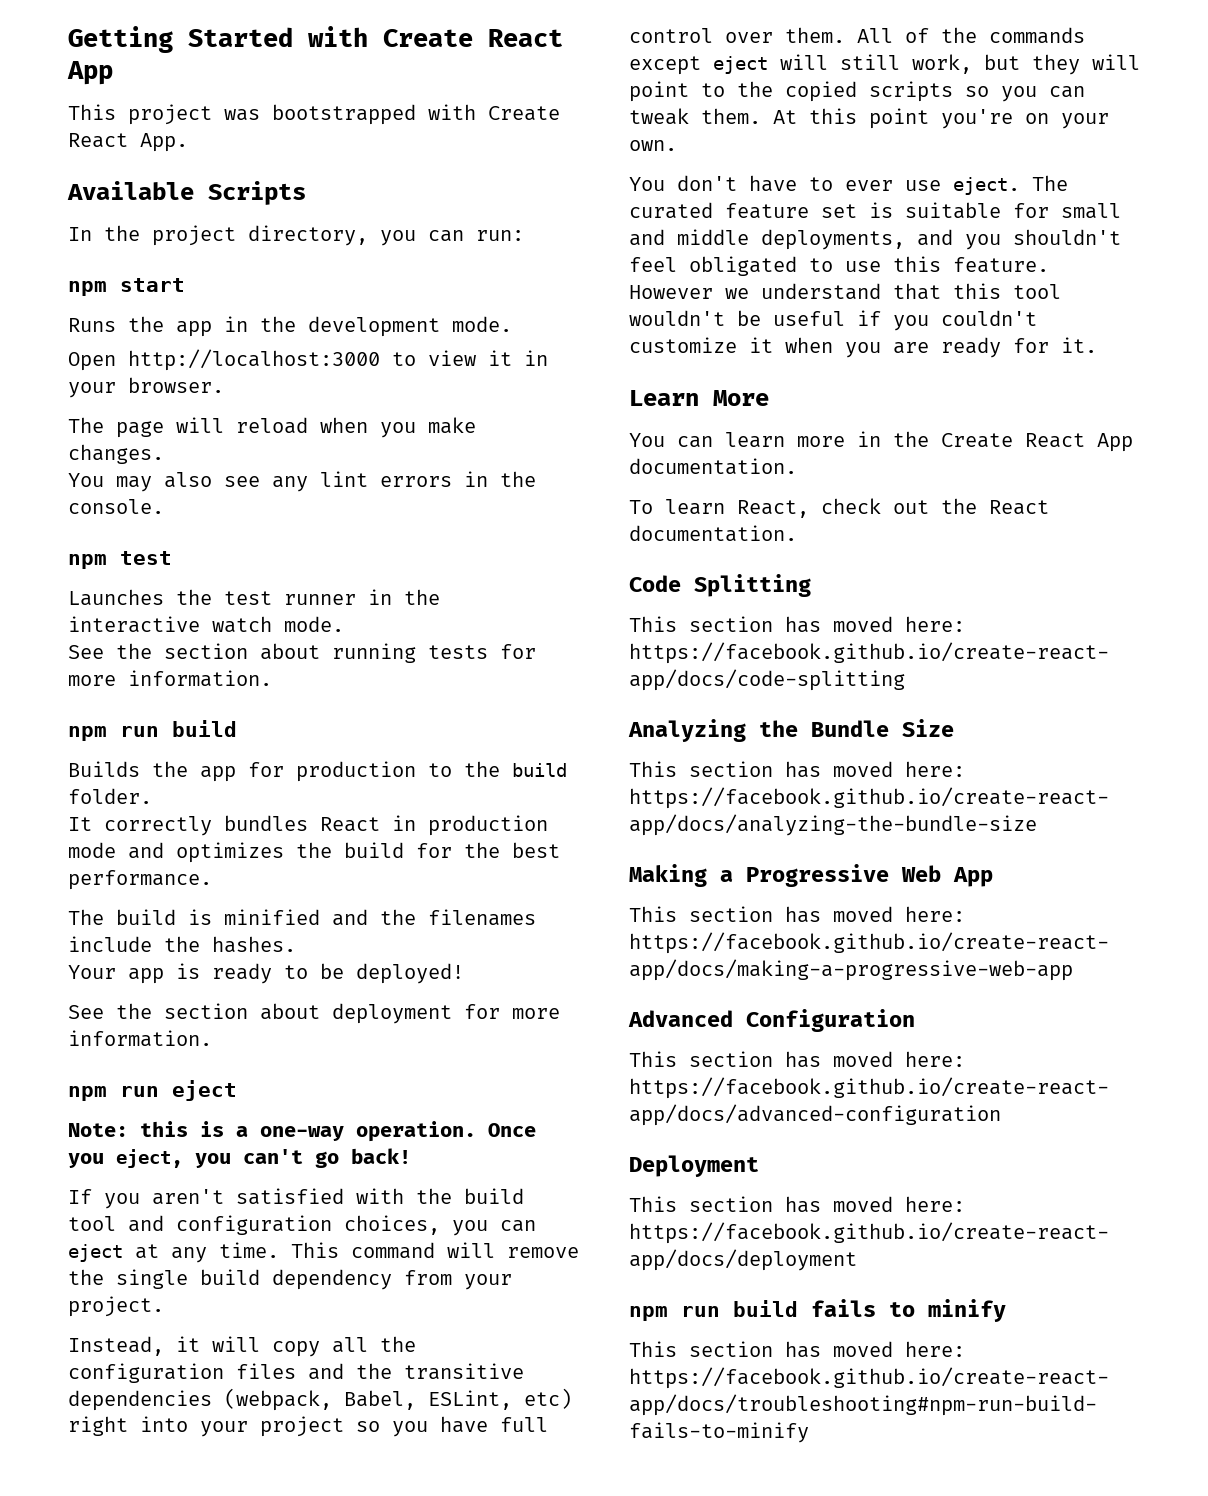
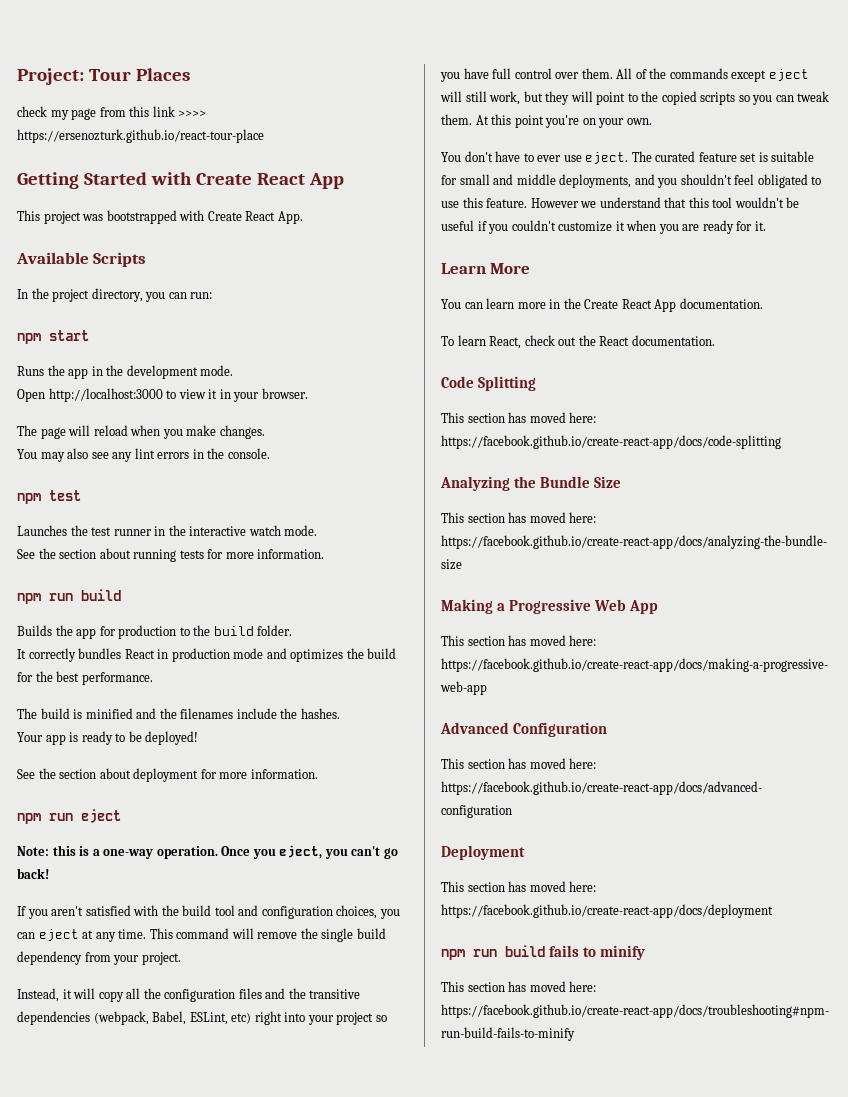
(68, 39) none -> [17,68,190,85] [17,106,207,120] [17,129,264,143] Project: Tour Places // check my page from this link >>>> https://ersenozturk.github.io/react-tour-place //

